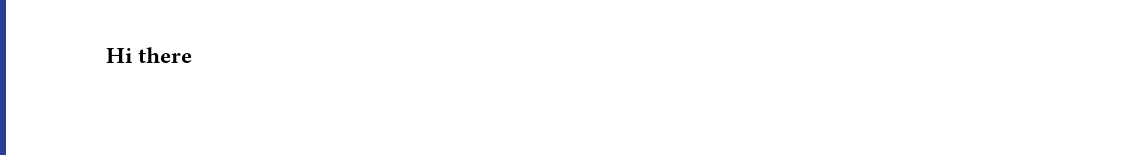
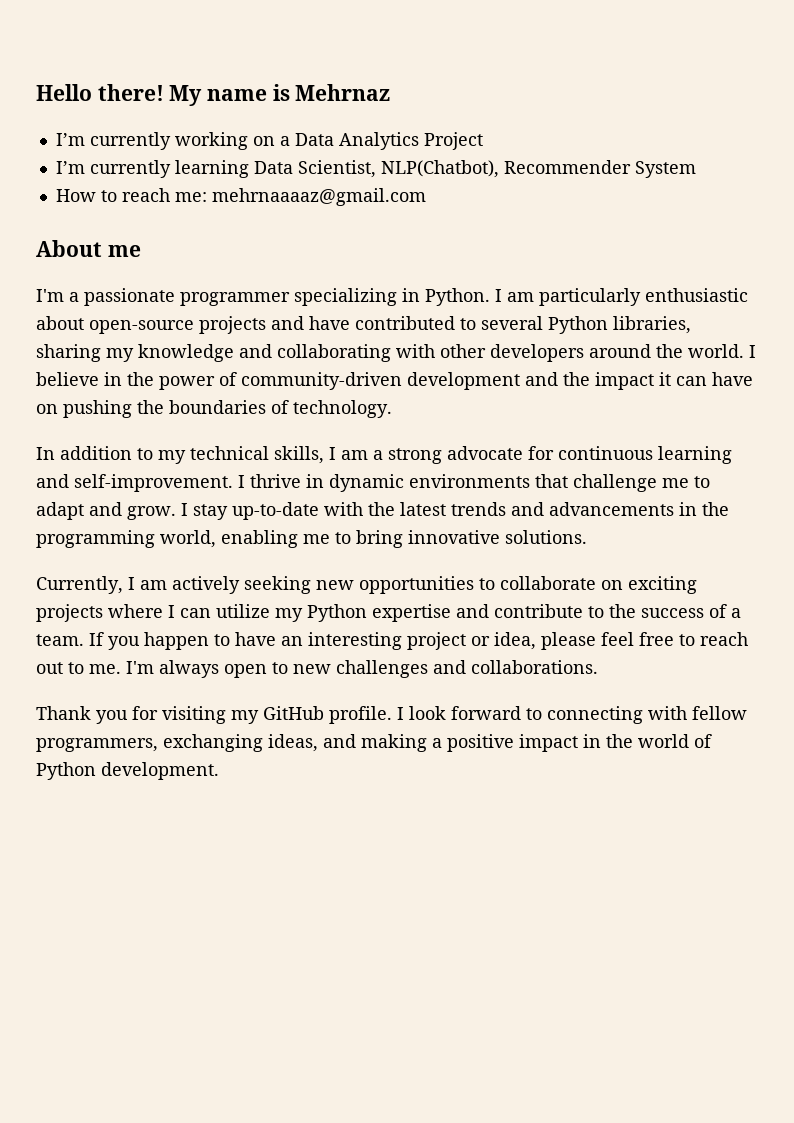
[106,47,193,63] Hi there -> [36,84,391,106] [55,132,483,150] [55,160,696,178] [55,188,426,206] [36,240,141,257] [36,288,748,306] [36,316,691,334] [36,344,756,362] [36,372,753,390] [36,400,392,418] [36,446,732,464] [36,474,710,492] [36,502,729,520] [36,530,587,548] [36,576,697,594] [36,604,741,622] [36,632,748,650] [36,660,598,678] [36,706,747,724] [36,734,712,752] [36,762,219,780] Hello there! My name is Mehrnaz // I’m currently working on a Data Analytics Project // I’m currently learning Data Scientist, NLP(Chatbot), Recommender System // How to reach me: mehrnaaaaz@gmail.com // About me // I'm a passionate programmer specializing in Python. I am particularly enthusiastic about open-source projects and have contributed to several Python libraries, sharing my knowledge and collaborating with other developers around the world. I believe in the power of community-driven development and the impact it can have on pushing the boundaries of technology. // In addition to my technical skills, I am a strong advocate for continuous learning and self-improvement. I thrive in dynamic environments that challenge me to adapt and grow. I stay up-to-date with the latest trends and advancements in the programming world, enabling me to bring innovative solutions. // Currently, I am actively seeking new opportunities to collaborate on exciting projects where I can utilize my Python expertise and contribute to the success of a team. If you happen to have an interesting project or idea, please feel free to reach out to me. I'm always open to new challenges and collaborations. // Thank you for visiting my GitHub profile. I look forward to connecting with fellow programmers, exchanging ideas, and making a positive impact in the world of Python development.

